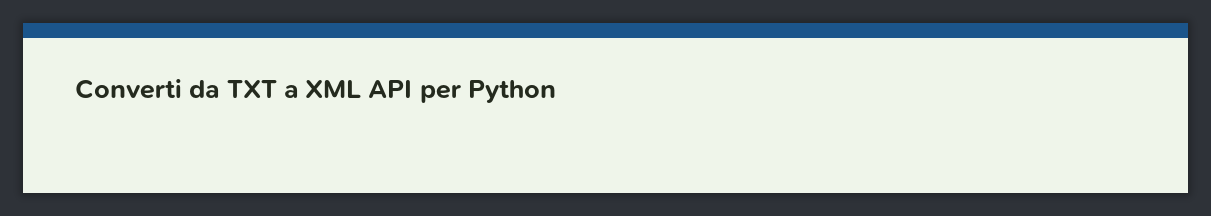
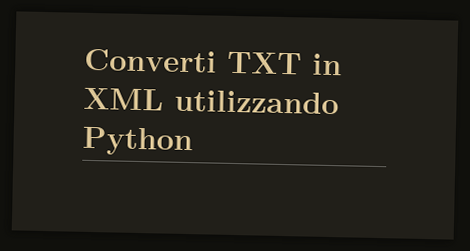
[189,80,461,103] da TXT a XML API per -> [227,51,342,76] [83,87,339,115] TXT in XML utilizzando

